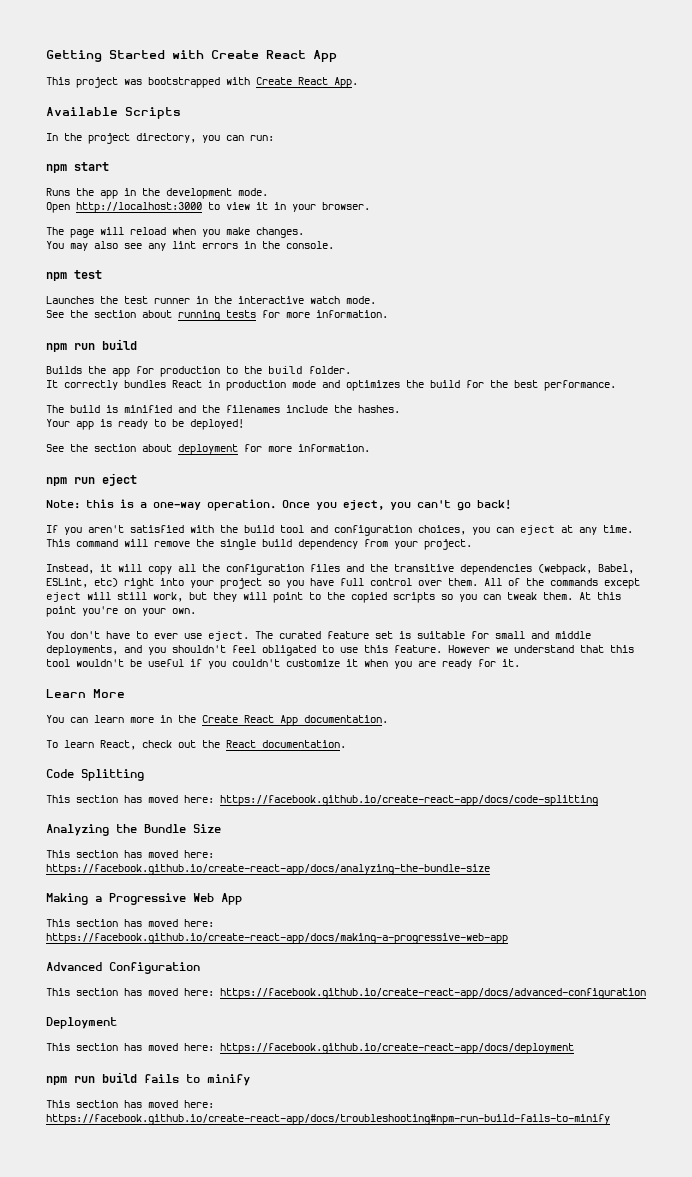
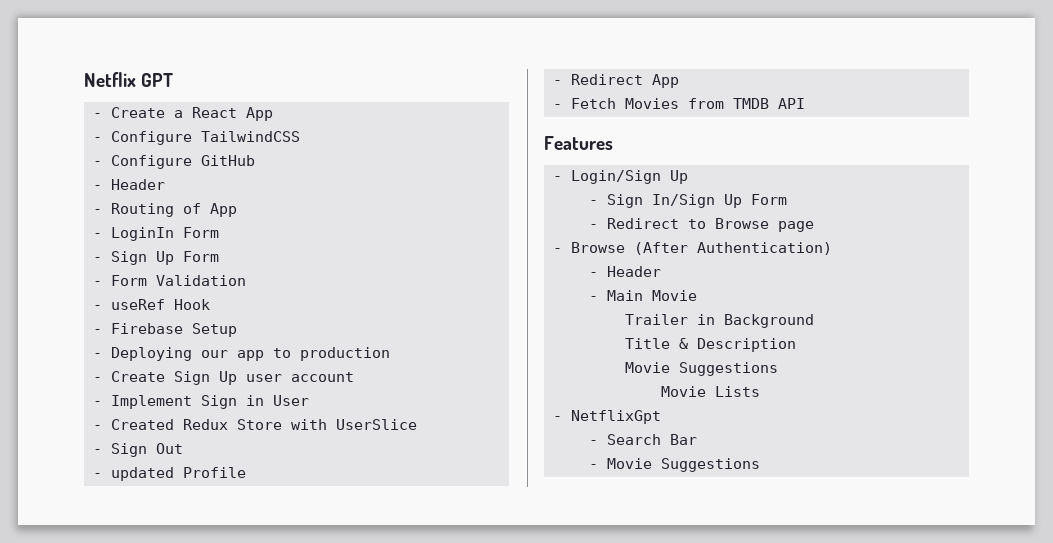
[46,50,337,62] [46,77,358,88] [46,107,181,119] [46,133,274,144] [46,162,109,173] [46,188,268,199] [46,202,370,213] [46,227,304,238] [46,241,334,251] [46,270,102,281] [46,296,376,304] [46,310,388,321] [46,339,137,352] [46,366,351,377] [46,380,616,391] [46,405,400,413] [46,419,244,430] [46,444,370,455] [46,473,137,486] [46,499,511,511] [46,525,633,536] [46,539,472,550] [46,564,634,575] [46,578,640,589] [46,592,621,603] [46,606,196,617] [46,631,591,641] [46,645,634,656] [46,659,520,669] [46,689,125,698] [46,715,388,726] [46,740,346,750] [46,769,144,781] [46,795,598,806] [46,824,221,836] [46,850,214,858] [46,864,490,875] [46,893,242,905] [46,919,214,927] [46,933,508,944] [46,962,200,974] [46,988,646,999] [46,1017,117,1029] [46,1043,574,1054] [46,1072,250,1086] [46,1100,214,1108] [46,1114,610,1125] Getting Started with Create React App // This project was bootstrapped with Create React App. // Available Scripts // In the project directory, you can run: // npm start // Runs the app in the development mode. // Open http://localhost:3000 to view it in your browser. // The page will reload when you make changes. // You may also see any lint errors in the console. // npm test // Launches the test runner in the interactive watch mode. // See the section about running tests for more information. // npm run build // Builds the app for production to the build folder. // It correctly bundles React in production mode and optimizes the build for the best performance. // The build is minified and the filenames include the hashes. // Your app is ready to be deployed! // See the section about deployment for more information. // npm run eject // Note: this is a one-way operation. Once you eject, you can't go back! // If you aren't satisfied with the build tool and configuration choices, you can eject at any time. This command will remove the single build dependency from your project. // Instead, it will copy all the configuration files and the transitive dependencies (webpack, Babel, ESLint, etc) right into your project so you have full control over them. All of the commands except eject will still work, but they will point to the copied scripts so you can tweak them. At this point you're on your own. // You don't have to ever use eject. The curated feature set is suitable for small and middle deployments, and you shouldn't feel obligated to use this feature. However we understand that this tool wouldn't be useful if you couldn't customize it when you are ready for it. // Learn More // You can learn more in the Create React App documentation. // To learn React, check out the React documentation. // Code Splitting // This section has moved here: https://facebook.github.io/create-react-app/docs/code-splitting // Analyzing the Bundle Size // This section has moved here: https://facebook.github.io/create-react-app/docs/analyzing-the-bundle-size // Making a Progressive Web App // This section has moved here: https://facebook.github.io/create-react-app/docs/making-a-progressive-web-app // Advanced Configuration // This section has moved here: https://facebook.github.io/create-react-app/docs/advanced-configuration // Deployment // This section has moved here: https://facebook.github.io/create-react-app/docs/deployment // npm run build fails to minify // This section has moved here: https://facebook.github.io/create-react-app/docs/troubleshooting#npm-run-build-fails-to-minify -> [84,72,174,87] [93,107,273,121] [93,131,300,145] [93,155,255,169] [93,179,165,190] [93,203,237,217] [93,227,219,241] [93,251,219,265] [93,275,246,286] [93,299,210,310] [93,323,237,337] [93,347,390,361] [93,371,354,385] [93,395,309,409] [93,419,417,430] [93,443,183,457] [93,467,246,481] [553,74,679,88] [553,98,805,109] [544,136,613,150] [553,170,688,184] [589,194,787,208] [589,218,814,232] [553,242,832,255] [589,266,661,277] [589,290,697,301] [625,314,814,328] [625,338,796,352] [625,362,778,376] [661,386,760,397] [553,410,661,424] [589,434,697,445] [589,458,760,472] Netflix GPT // - Create a React App // - Configure TailwindCSS // - Configure GitHub // - Header // - Routing of App // - LoginIn Form // - Sign Up Form // - Form Validation // - useRef Hook // - Firebase Setup // - Deploying our app to production // - Create Sign Up user account // - Implement Sign in User // - Created Redux Store with UserSlice // - Sign Out // - updated Profile // - Redirect App // - Fetch Movies from TMDB API // Features // - Login/Sign Up // - Sign In/Sign Up Form // - Redirect to Browse page // - Browse (After Authentication) // - Header // - Main Movie // Trailer in Background // Title & Description // Movie Suggestions // Movie Lists // - NetflixGpt // - Search Bar // - Movie Suggestions

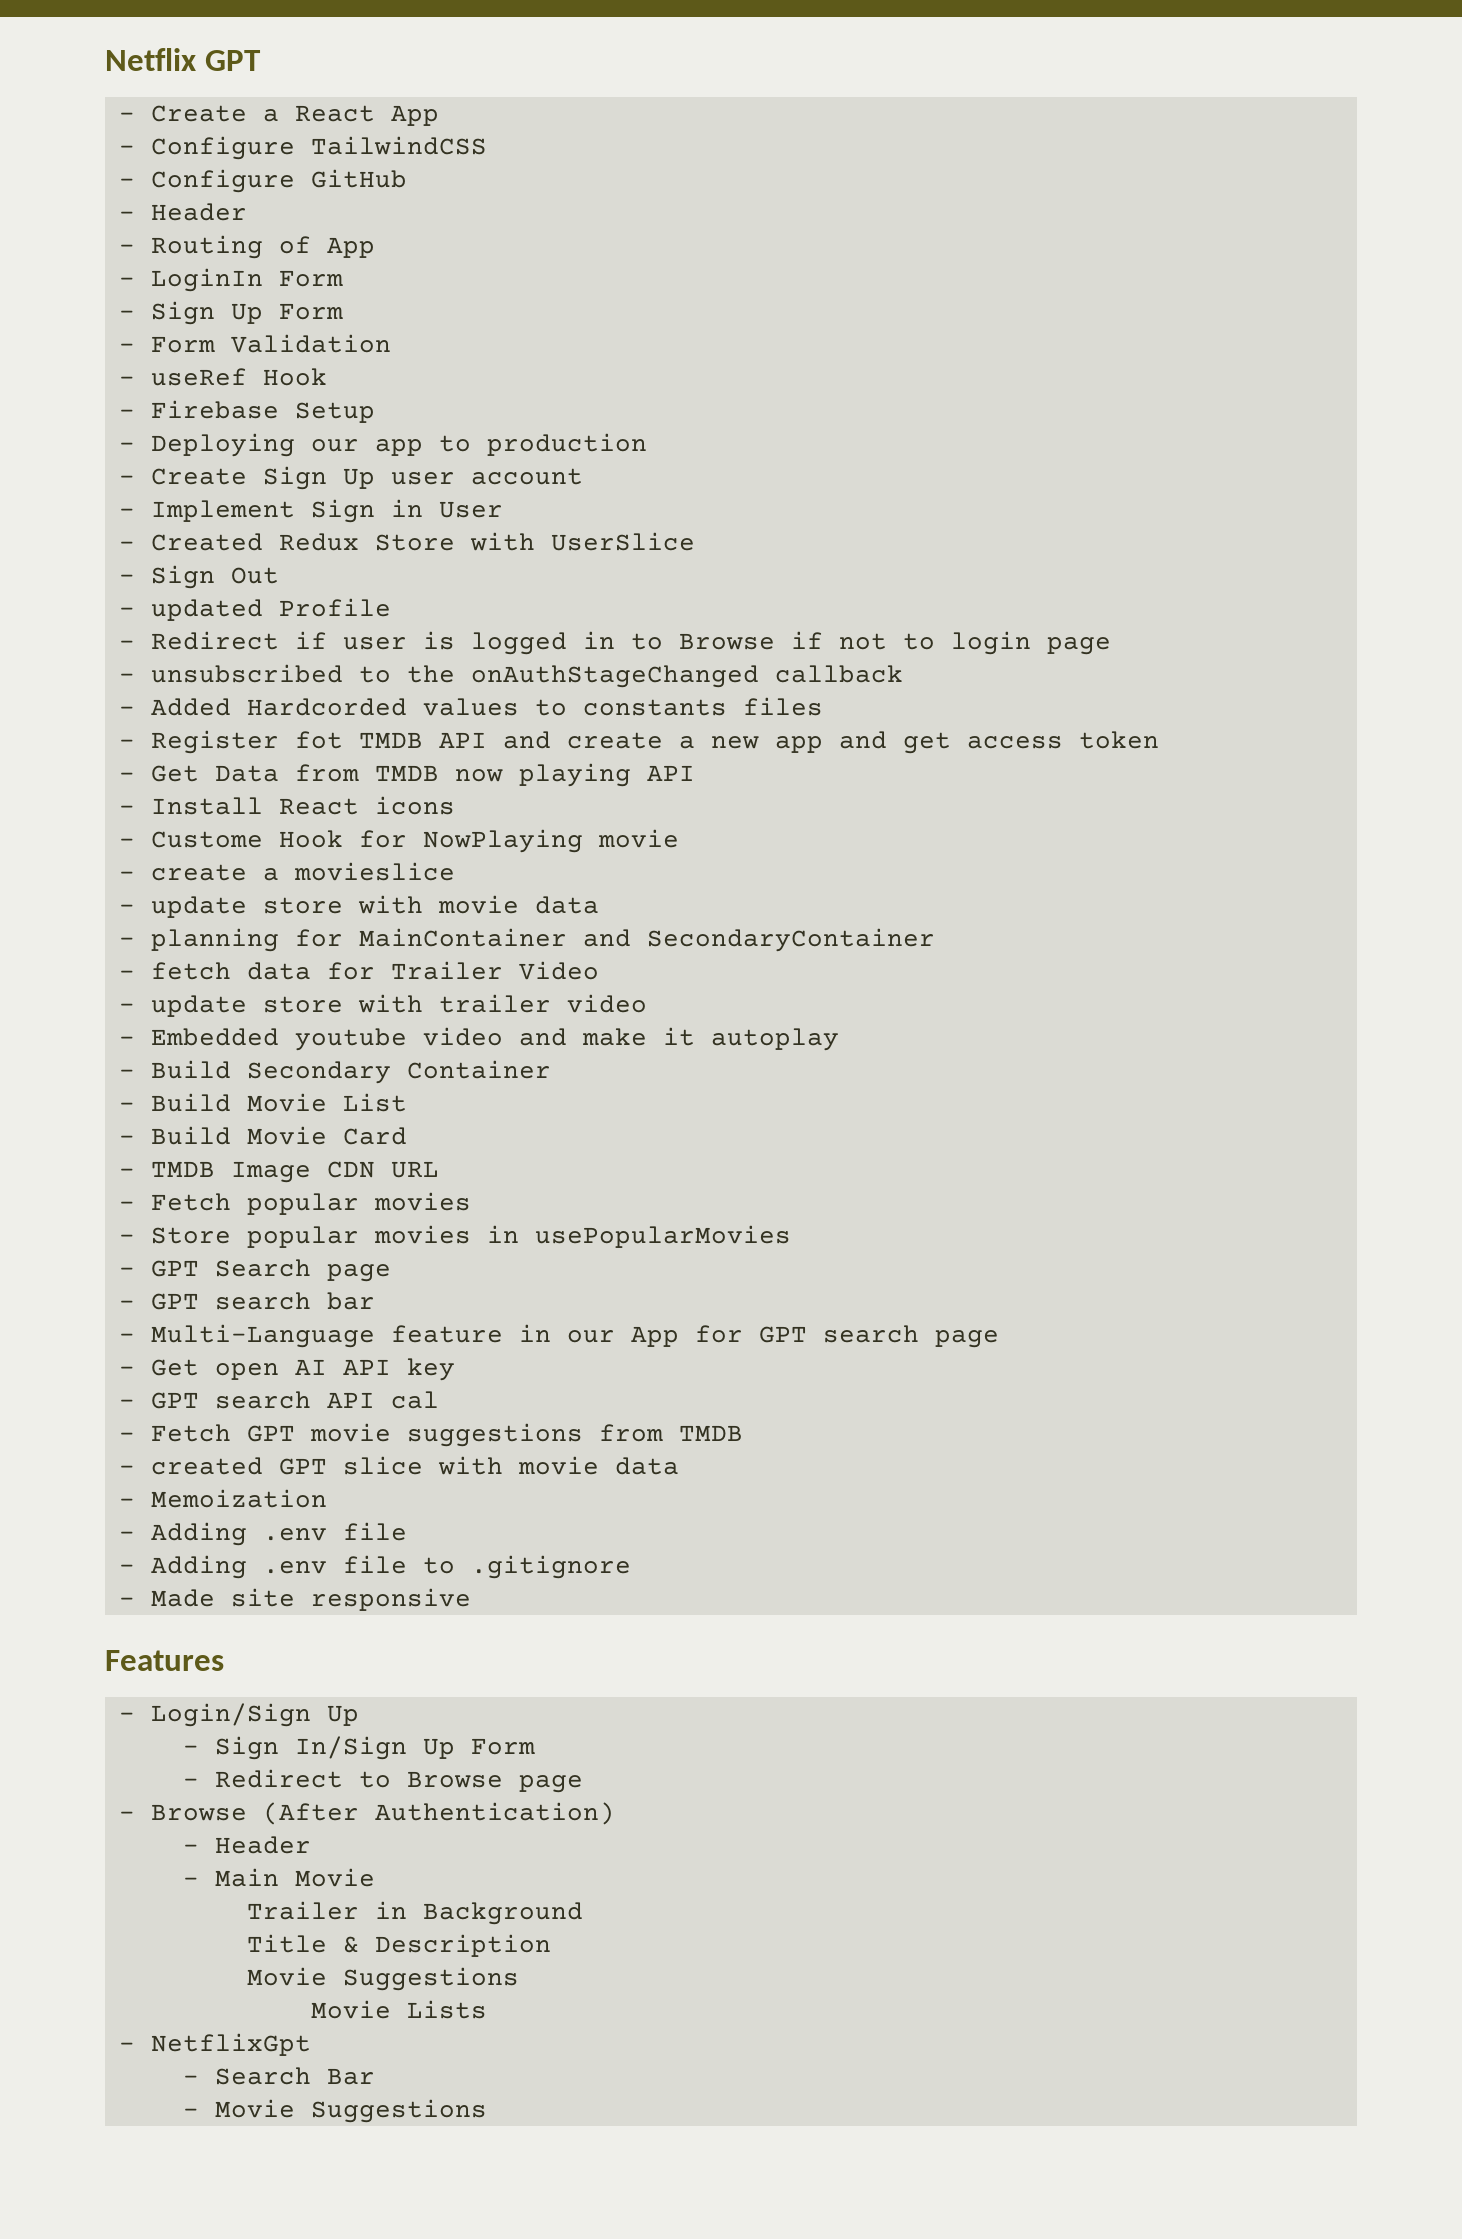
[652,74,679,88] [553,98,805,109] App // - Fetch Movies from TMDB API -> [294,631,1111,655] [118,664,903,688] [118,697,823,716] [118,730,1159,754] [118,763,695,787] [118,796,455,815] [118,829,679,853] [118,862,455,881] [118,895,599,918] [118,928,935,952] [118,961,599,980] [118,994,647,1017] [118,1027,839,1051] [118,1060,551,1084] [118,1093,407,1112] [118,1126,407,1145] [118,1161,439,1183] [118,1192,471,1215] [118,1225,791,1248] [118,1259,391,1282] [118,1292,375,1310] [118,1324,999,1348] [118,1358,455,1381] [118,1391,439,1409] [118,1423,743,1447] [118,1456,679,1475] [118,1489,327,1508] [118,1522,407,1546] [118,1555,631,1579] [118,1588,471,1611] if user is logged in to Browse if not to login page // - unsubscribed to the onAuthStageChanged callback // - Added Hardcorded values to constants files // - Register fot TMDB API and create a new app and get access token // - Get Data from TMDB now playing API // - Install React icons // - Custome Hook for NowPlaying movie // - create a movieslice // - update store with movie data // - planning for MainContainer and SecondaryContainer // - fetch data for Trailer Video // - update store with trailer video // - Embedded youtube video and make it autoplay // - Build Secondary Container // - Build Movie List // - Build Movie Card // - TMDB Image CDN URL // - Fetch popular movies // - Store popular movies in usePopularMovies // - GPT Search page // - GPT search bar // - Multi-Language feature in our App for GPT search page // - Get open AI API key // - GPT search API cal // - Fetch GPT movie suggestions from TMDB // - created GPT slice with movie data // - Memoization // - Adding .env file // - Adding .env file to .gitignore // - Made site responsive

